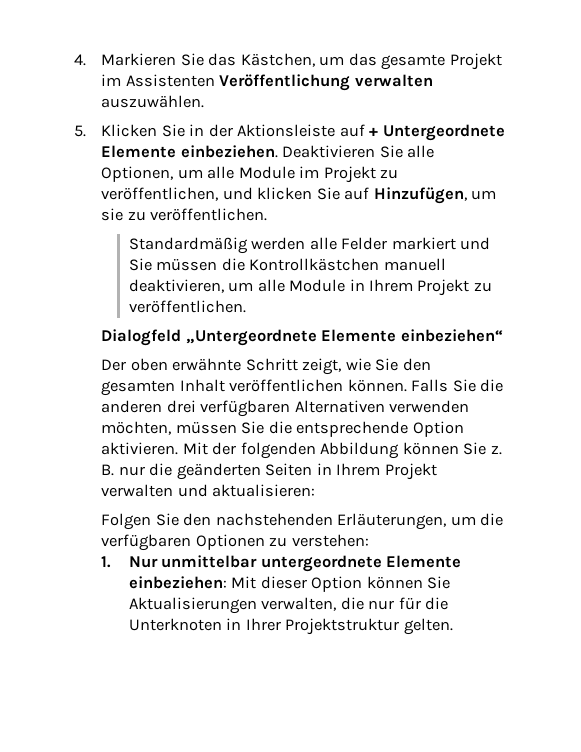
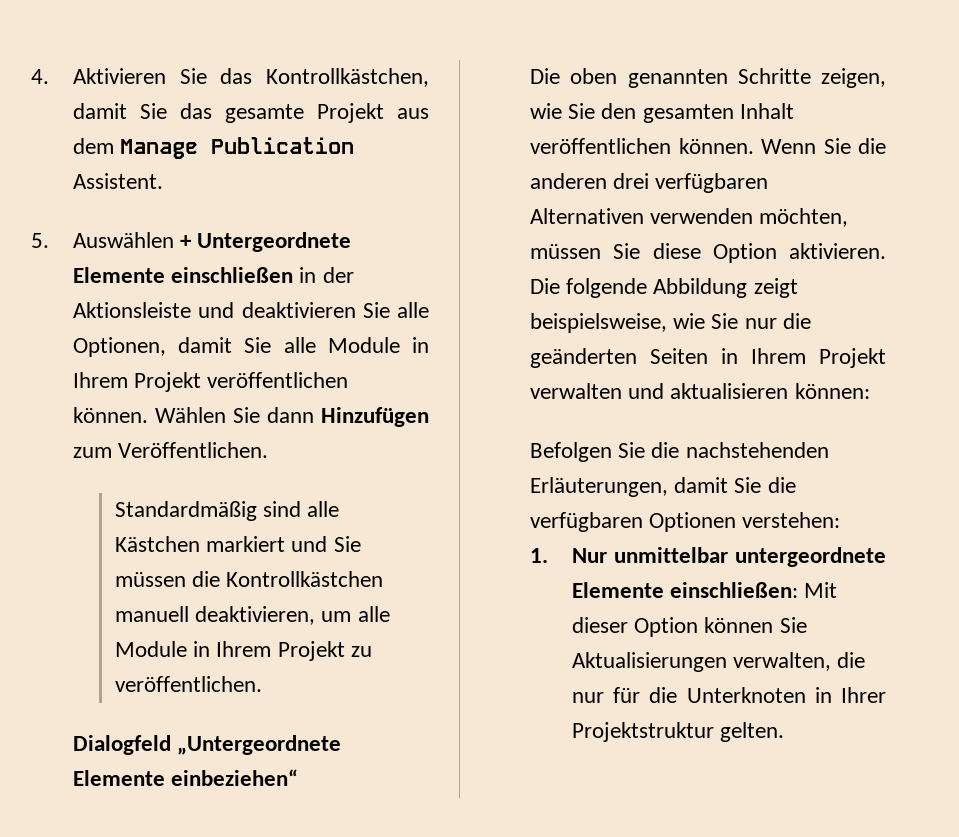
[101,53,502,70] [101,74,433,91] [101,95,205,108] [74,124,505,141] [101,145,435,158] [101,166,399,183] [101,187,497,204] [101,208,268,221] [128,237,388,254] Markieren Sie das Kästchen, um das gesamte Projekt im Assistenten Veröffentlichung verwalten auszuwählen. // 5. Klicken Sie in der Aktionsleiste auf + Untergeordnete Elemente einbeziehen. Deaktivieren Sie alle Optionen, um alle Module im Projekt zu veröffentlichen, und klicken Sie auf Hinzufügen, um sie zu veröffentlichen. // Standardmäßig werden alle Felder -> [73,68,429,87] [73,103,429,123] [73,137,355,159] [73,173,164,189] [31,232,352,252] [73,267,354,283] [73,302,429,318] [73,337,429,357] [73,372,349,392] [73,407,429,427] [73,442,269,458] [115,501,340,521] [115,536,201,552] Aktivieren Sie das Kontrollkästchen, damit Sie das gesamte Projekt aus dem Manage Publication Assistent. // 5. Auswählen + Untergeordnete Elemente einschließen in der Aktionsleiste und deaktivieren Sie alle Optionen, damit Sie alle Module in Ihrem Projekt veröffentlichen können. Wählen Sie dann Hinzufügen zum Veröffentlichen. // Standardmäßig sind alle Kästchen
[101,358,342,375] Der oben erwähnte Schritt zeigt, -> [530,68,886,88] Die oben genannten Schritte zeigen,
[411,379,449,392] Falls -> [761,139,817,154] Wenn
[268,421,464,437] [101,442,502,459] [101,464,115,476] die entsprechende Option aktivieren. Mit der folgenden Abbildung können Sie z. B. -> [652,243,886,263] [530,278,798,298] [530,313,739,333] diese Option aktivieren. Die folgende Abbildung zeigt beispielsweise, wie Sie
[212,484,316,497] [101,513,476,530] aktualisieren: // Folgen Sie den nachstehenden Erläuterungen, um -> [670,383,870,399] [530,442,829,462] [530,477,762,497] aktualisieren können: // Befolgen Sie die nachstehenden Erläuterungen, damit Sie
[269,538,288,547] zu -> (737, 522) none
[128,576,227,589] einbeziehen: -> [670,582,799,598] einschließen:

